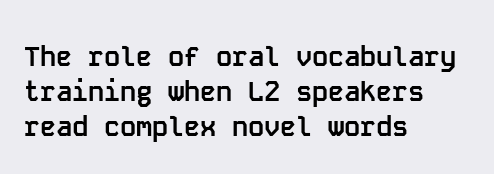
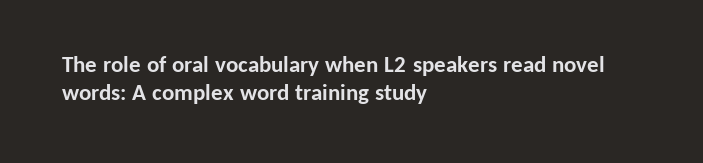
[24,78,152,107] training -> (320, 66) none
[104,115,408,142] complex novel words -> [551,56,605,72] [62,84,428,104] novel words: A complex word training study

